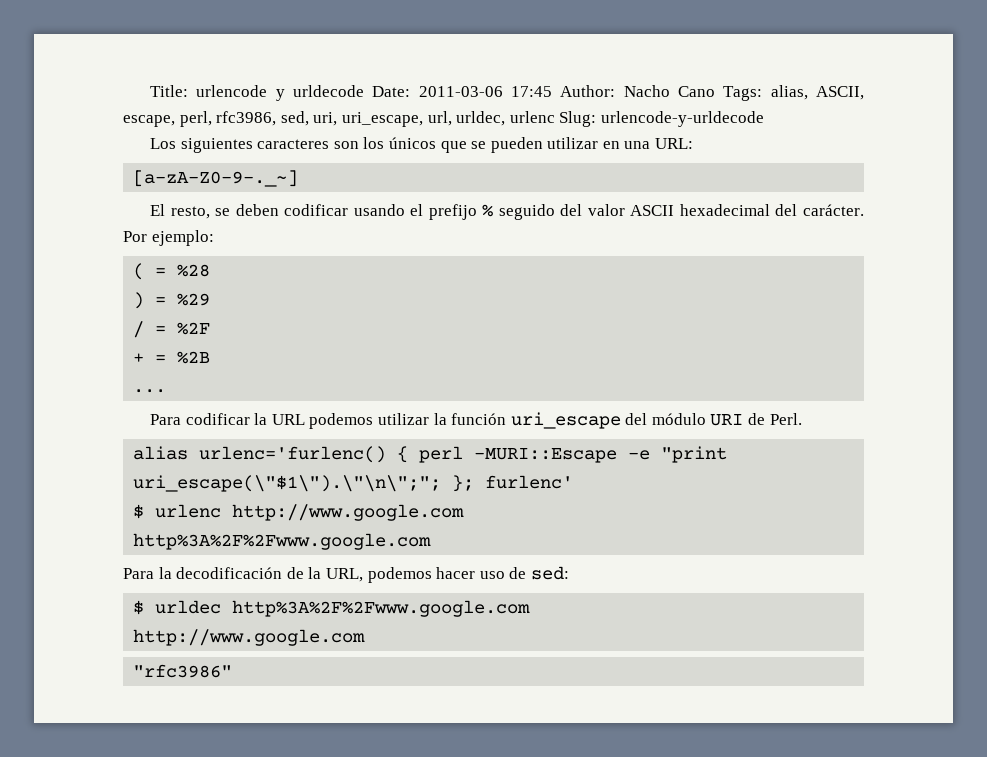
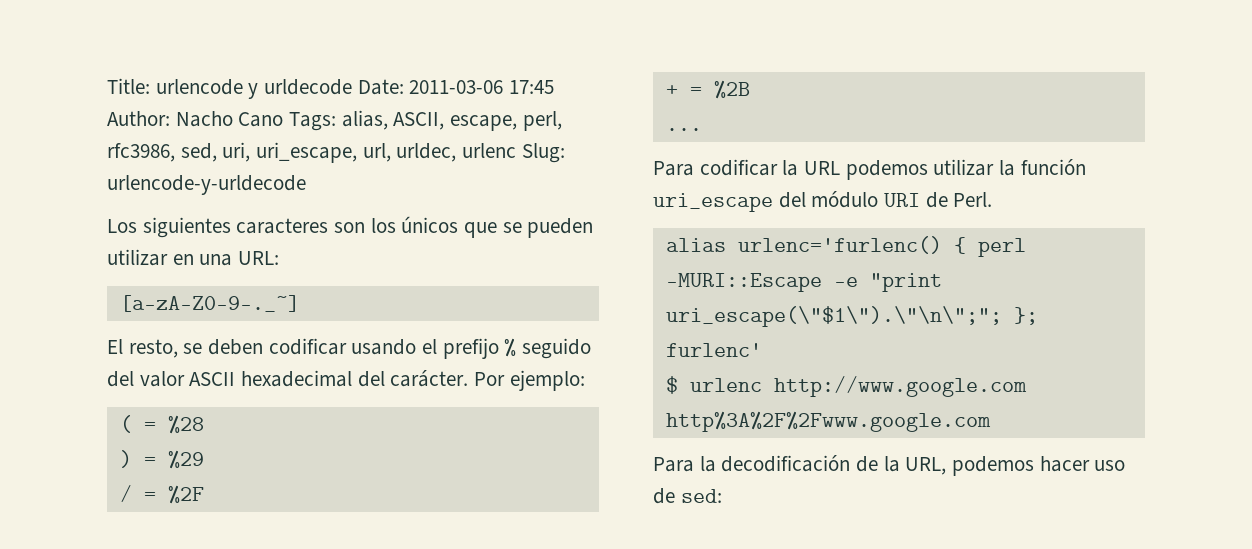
[133,600,531,617] [133,629,366,646] [133,664,233,678] // $ urldec http%3A%2F%2Fwww.google.com // http://www.google.com // "rfc3986" -> (722, 496) none

